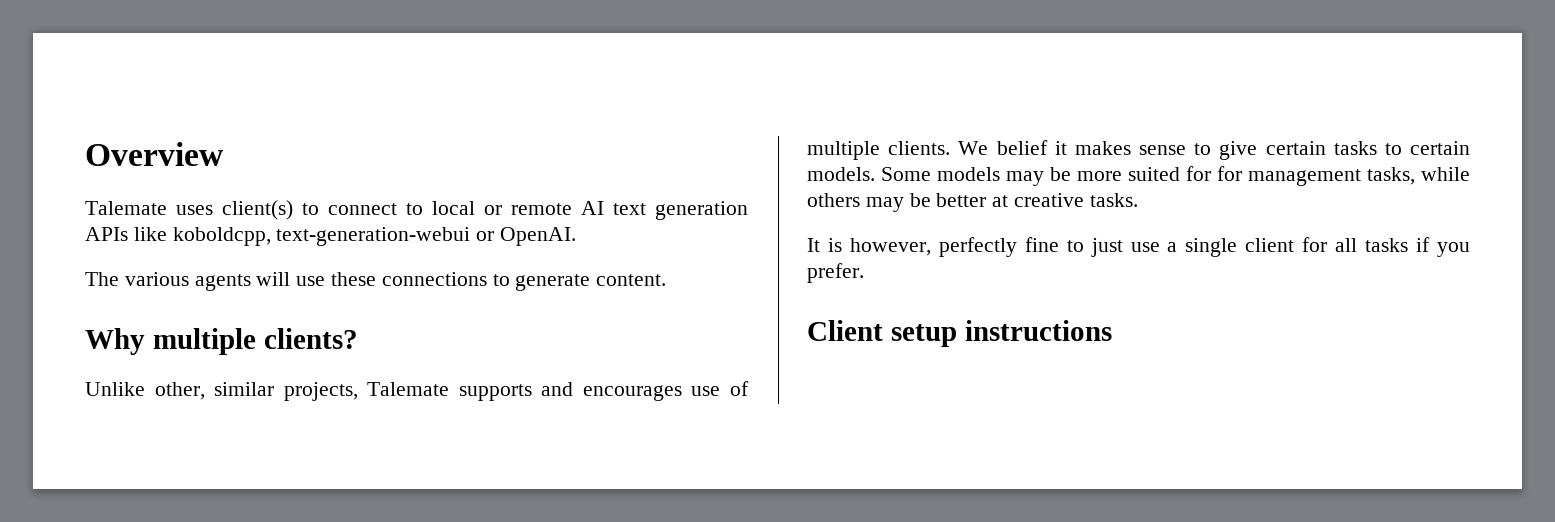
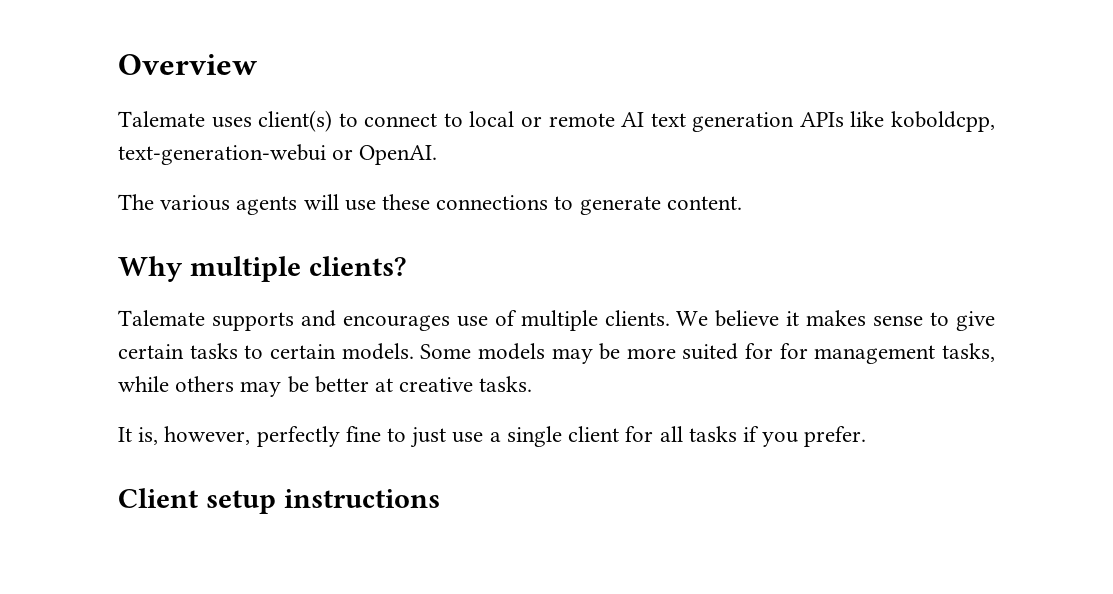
[85,382,358,401] Unlike other, similar projects, -> (406, 266) none
[996,140,1048,155] belief -> [715,310,780,327] believe
[827,238,842,252] is -> [138,427,159,445] is,

